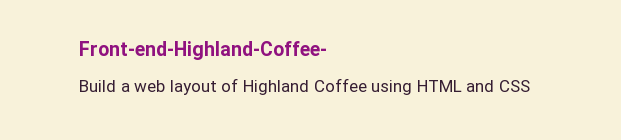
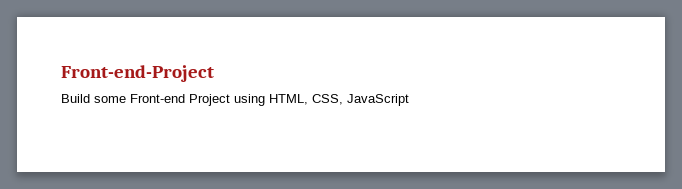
[79,41,327,60] Front-end-Highland-Coffee- -> [61,65,214,82] Front-end-Project
[120,78,530,95] a web layout of Highland Coffee using HTML and CSS -> [94,94,409,106] some Front-end Project using HTML, CSS, JavaScript

